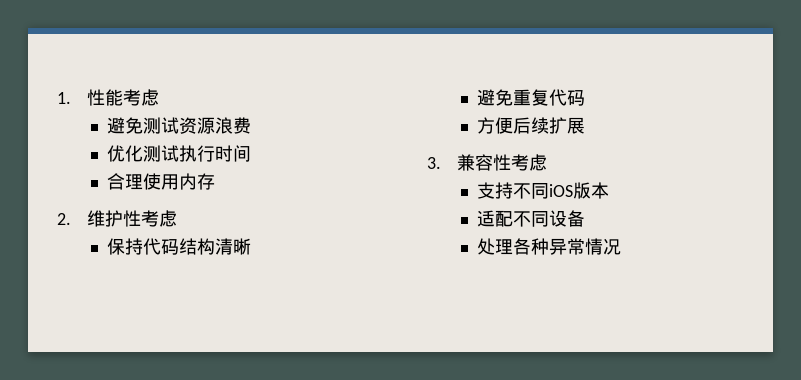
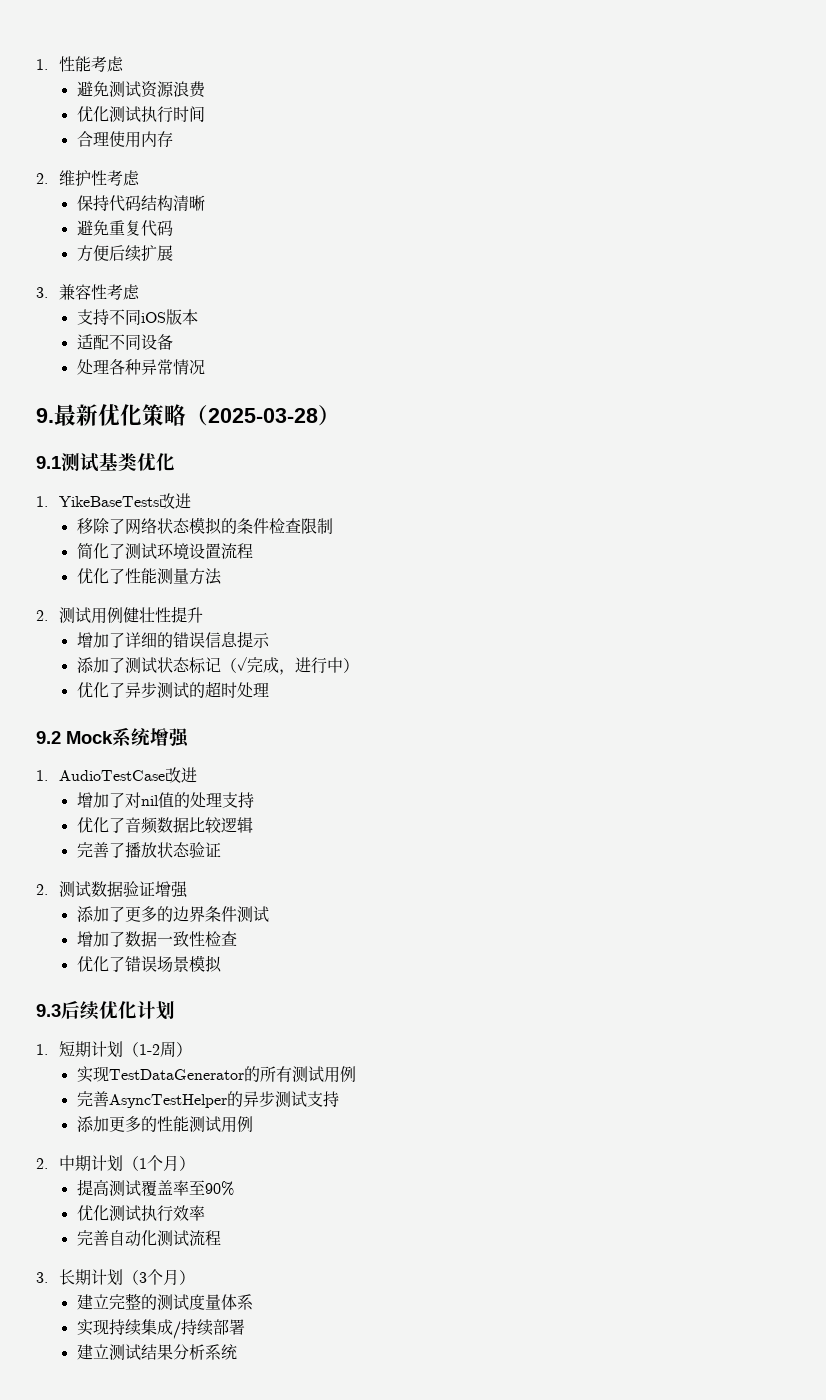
(621, 246) none -> [36,404,340,426] [36,453,175,472] [36,493,192,509] [76,517,333,535] [76,543,253,560] [76,568,222,585] [36,606,204,624] [76,631,270,648] [76,656,359,675] [76,681,269,698] [36,727,189,748] [36,767,198,783] [76,792,254,808] [76,817,253,834] [76,842,221,858] [36,881,189,898] [76,906,269,922] [76,931,237,947] [76,955,222,973] [36,1001,175,1020] [36,1041,193,1058] [76,1066,356,1083] [76,1091,339,1108] [76,1116,253,1133] [36,1155,196,1172] [76,1179,234,1196] [76,1205,205,1222] [76,1230,221,1247] [36,1269,196,1286] [76,1293,253,1310] [76,1319,245,1339] [76,1344,237,1360] // 9.最新优化策略（2025-03-28） // 9.1测试基类优化 // 1. YikeBaseTests改进 // 移除了网络状态模拟的条件检查限制 // 简化了测试环境设置流程 // 优化了性能测量方法 // 2.测试用例健壮性提升 // 增加了详细的错误信息提示 // 添加了测试状态标记（✓完成，进行中） // 优化了异步测试的超时处理 // 9.2 Mock系统增强 // 1. AudioTestCase改进 // 增加了对nil值的处理支持 // 优化了音频数据比较逻辑 // 完善了播放状态验证 // 2.测试数据验证增强 // 添加了更多的边界条件测试 // 增加了数据一致性检查 // 优化了错误场景模拟 // 9.3后续优化计划 // 1.短期计划（1-2周） // 实现TestDataGenerator的所有测试用例 // 完善AsyncTestHelper的异步测试支持 // 添加更多的性能测试用例 // 2.中期计划（1个月） // 提高测试覆盖率至90% // 优化测试执行效率 // 完善自动化测试流程 // 3.长期计划（3个月） // 建立完整的测试度量体系 // 实现持续集成/持续部署 // 建立测试结果分析系统

